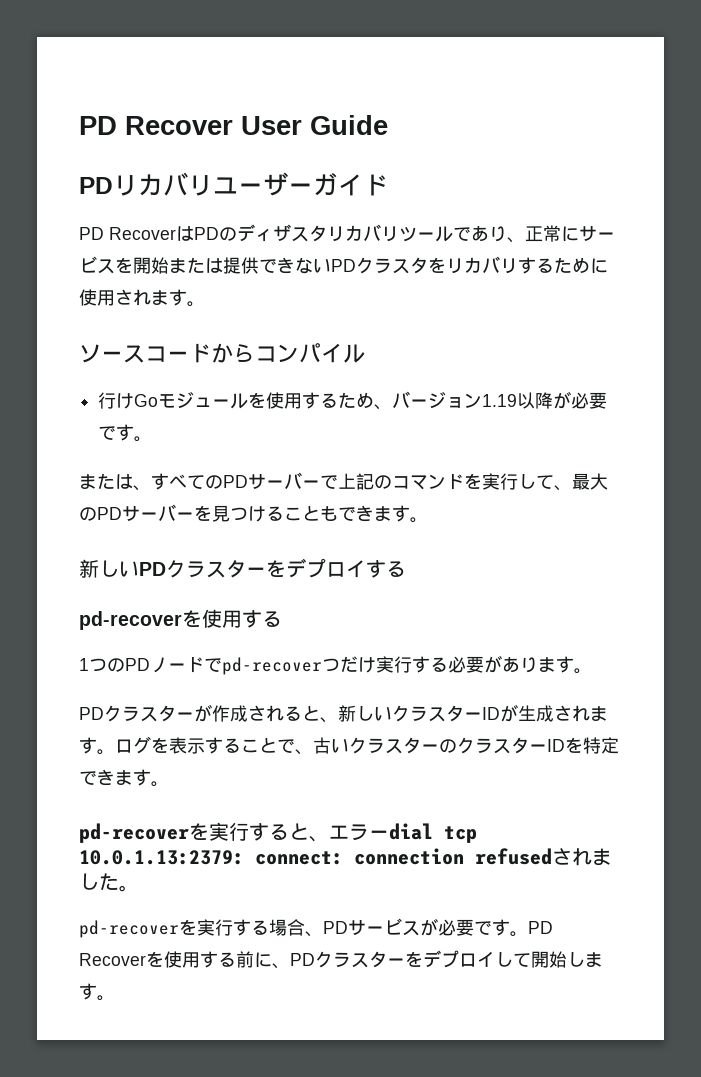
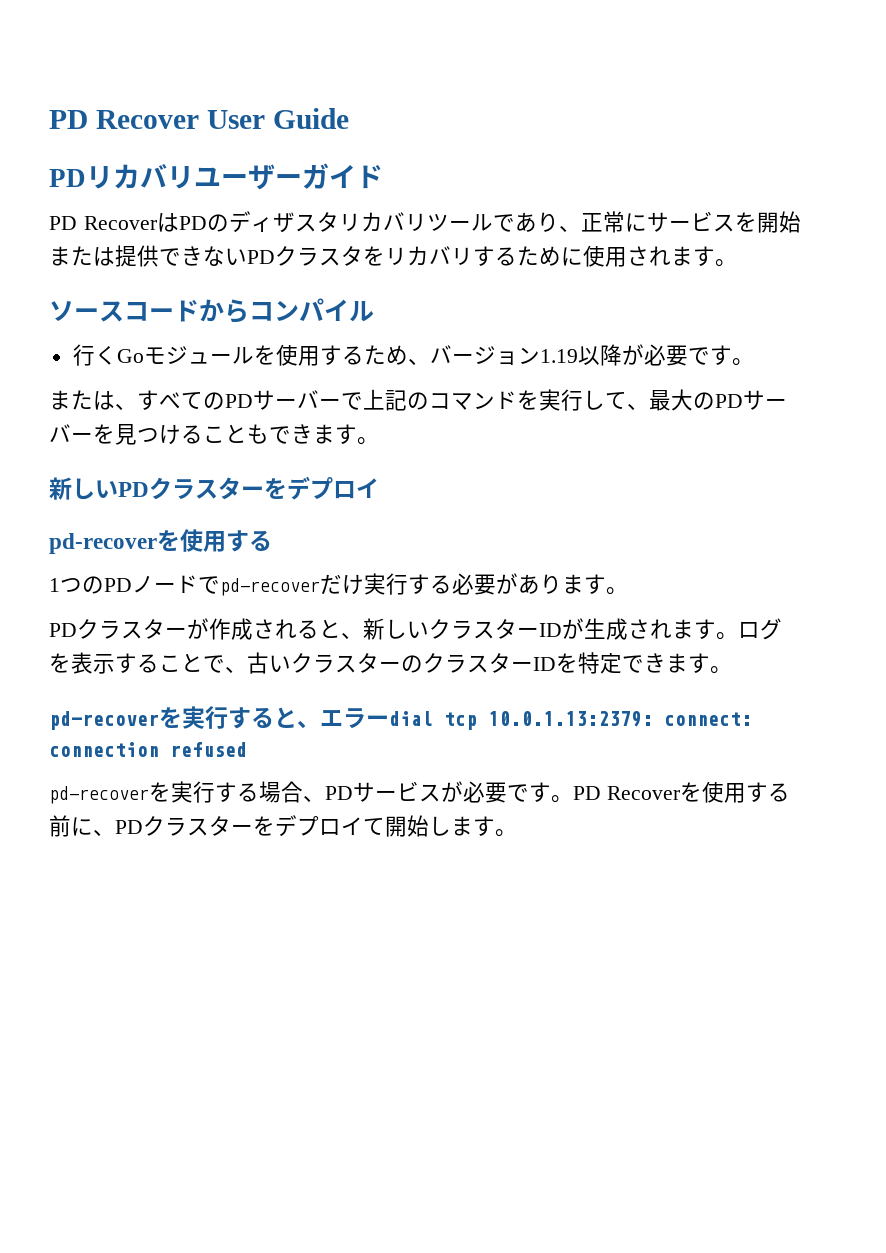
[116,393,135,409] け -> [94,346,117,365] く
[366,560,406,578] する -> (379, 488) none
[322,658,340,672] つ -> (320, 587) none
[552,848,612,866] [79,873,139,892] されました。 -> (247, 749) none
[495,952,513,967] し -> (363, 826) none

